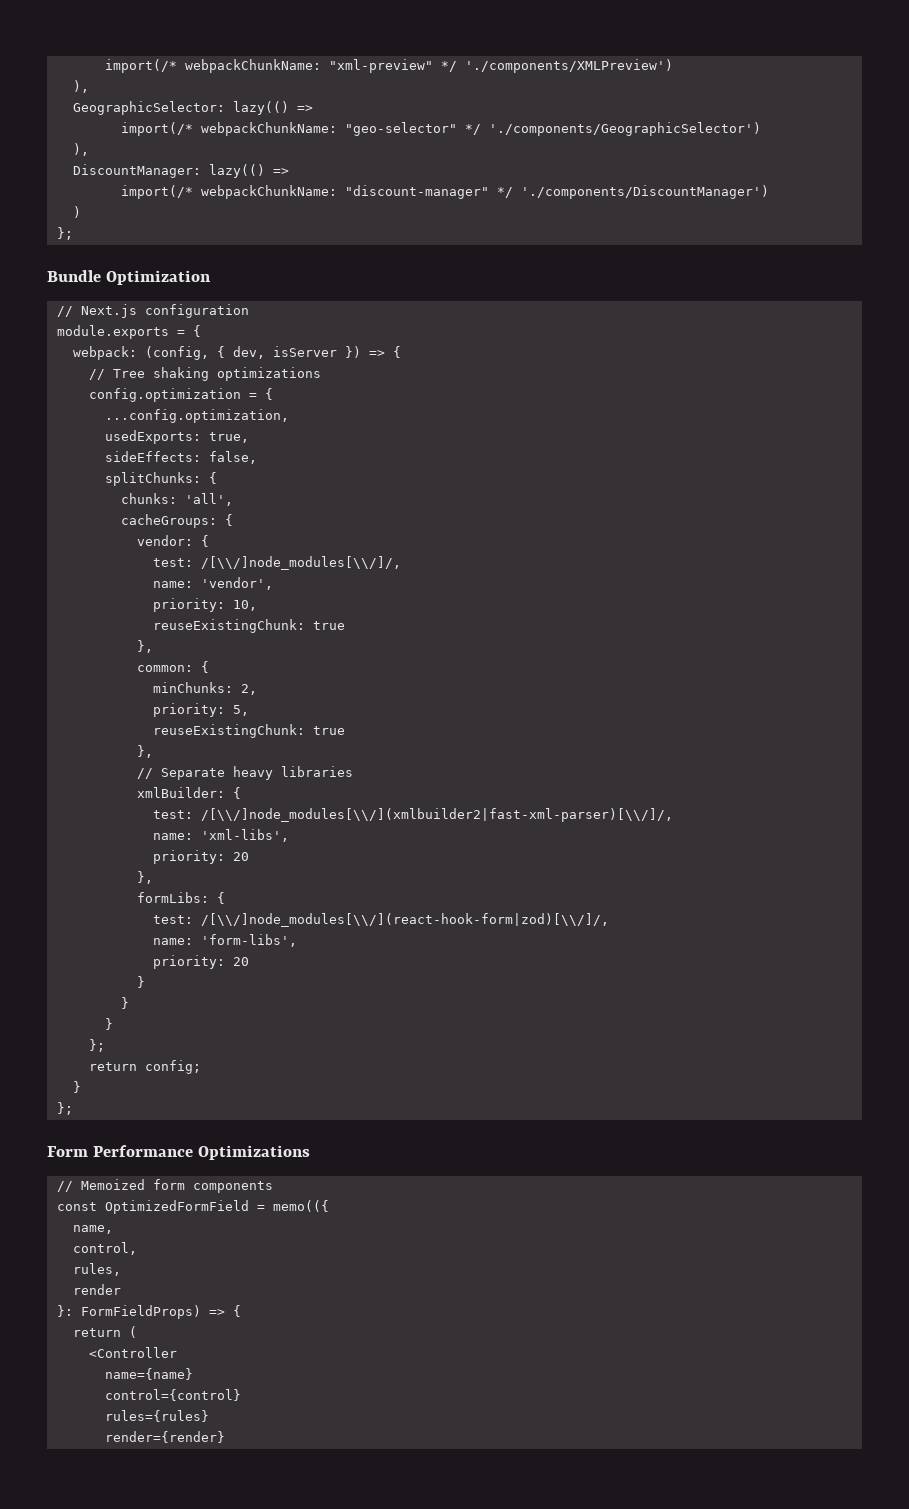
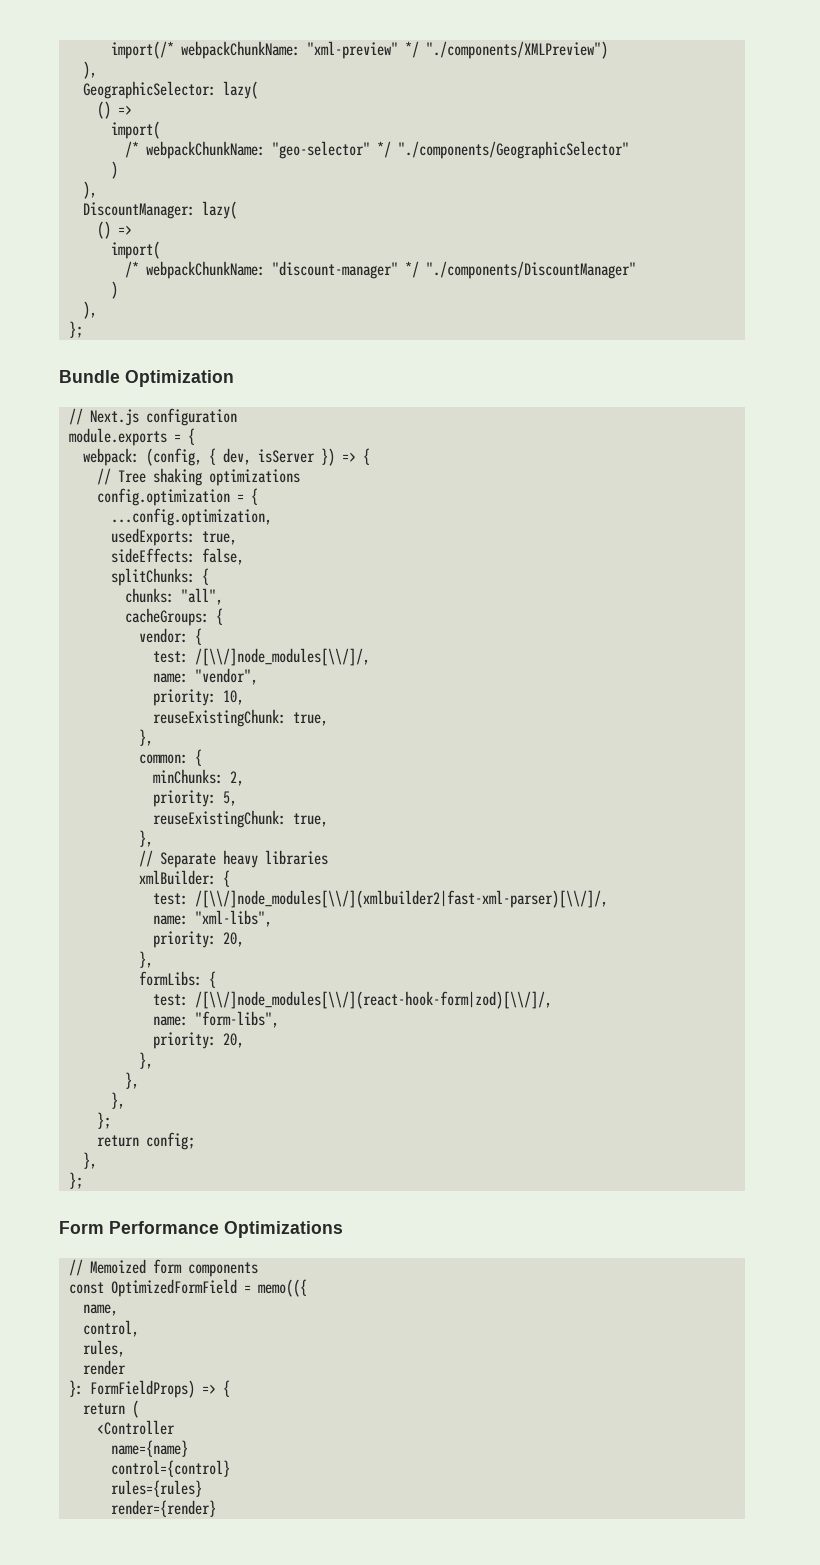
[464,59,673,73] './components/XMLPreview') -> [426,41,609,59] "./components/XMLPreview")
[232,101,313,115] [120,122,193,136] lazy(() => // import(/* -> [223,81,259,99] [97,101,133,119] [111,121,161,139] [125,141,140,158] lazy( // () => // import( // /*
[488,122,761,136] './components/GeographicSelector') -> [398,141,630,159] [111,161,119,179] "./components/GeographicSelector" // )
[208,164,289,178] [120,185,193,199] lazy(() => // import(/* -> [202,201,238,219] [97,221,133,239] [111,241,161,259] [125,261,140,278] lazy( // () => // import( // /*
[520,185,769,199] [72,206,81,218] './components/DiscountManager') // ) -> [426,261,637,279] [111,281,119,299] [83,301,98,319] "./components/DiscountManager" // ) // ),
[184,493,233,506] 'all', -> [181,588,224,605] "all",
[200,577,273,590] 'vendor', -> [195,668,259,685] "vendor",
[312,621,345,630] true -> [293,712,329,726] true,
[312,726,345,735] true -> [293,813,329,827] true,
[200,829,289,842] [152,850,249,864] 'xml-libs', // priority: 20 -> [195,910,273,927] [153,931,245,948] "xml-libs", // priority: 20,
[200,934,297,947] [152,955,249,969] [136,976,145,988] [120,997,129,1009] [104,1018,113,1030] 'form-libs', // priority: 20 // } // } // } -> [195,1011,280,1028] [153,1032,245,1049] [139,1052,154,1069] [125,1072,140,1089] [111,1092,126,1109] "form-libs", // priority: 20, // }, // }, // },
[72,1081,81,1093] } -> [83,1152,98,1169] },

